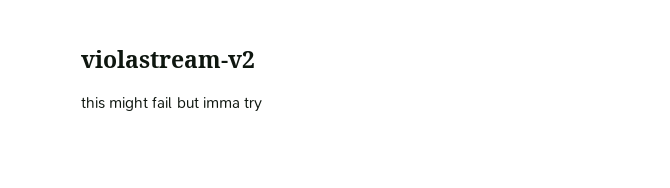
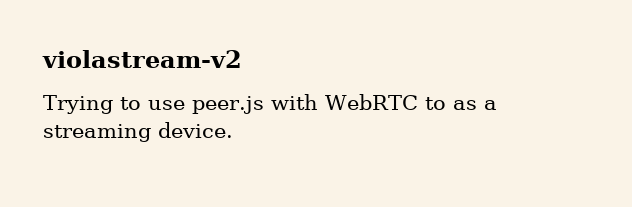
[81,96,262,112] this might fail but imma try -> [43,94,497,114] [43,122,233,142] Trying to use peer.js with WebRTC to as a streaming device.

